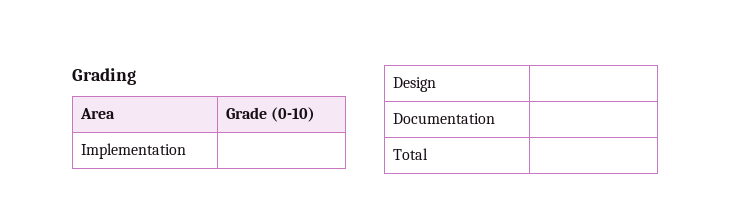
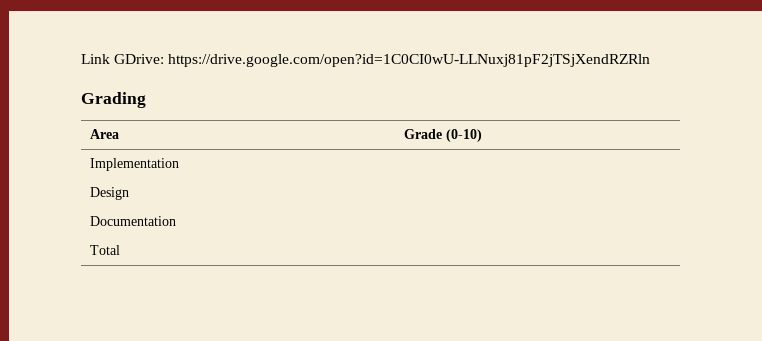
(72, 76) none -> [81,54,651,67] Link GDrive: https://drive.google.com/open?id=1C0CI0wU-LLNuxj81pF2jTSjXendRZRln //

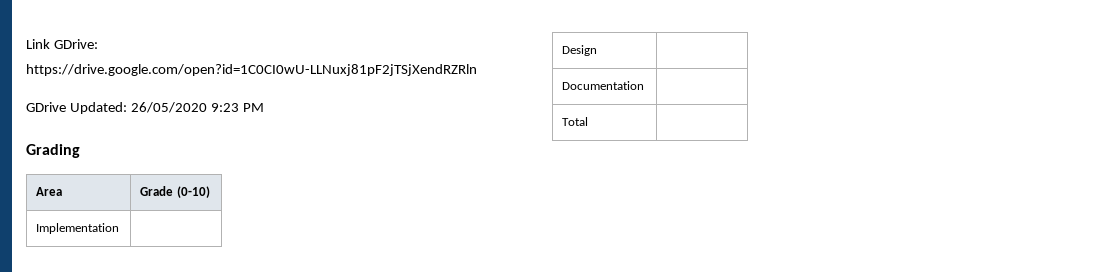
(651, 60) none -> [26,102,264,114] // GDrive Updated: 26/05/2020 9:23 PM

